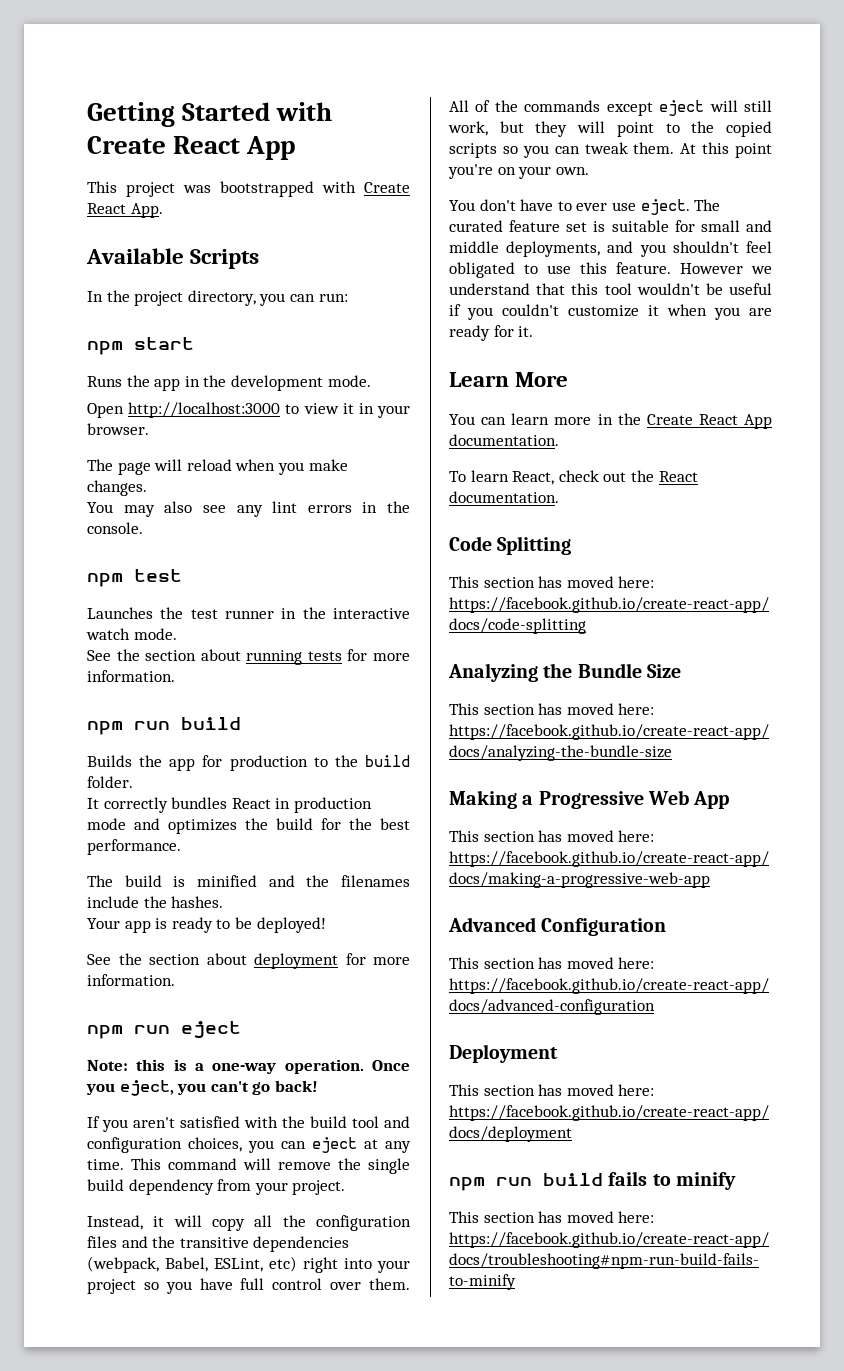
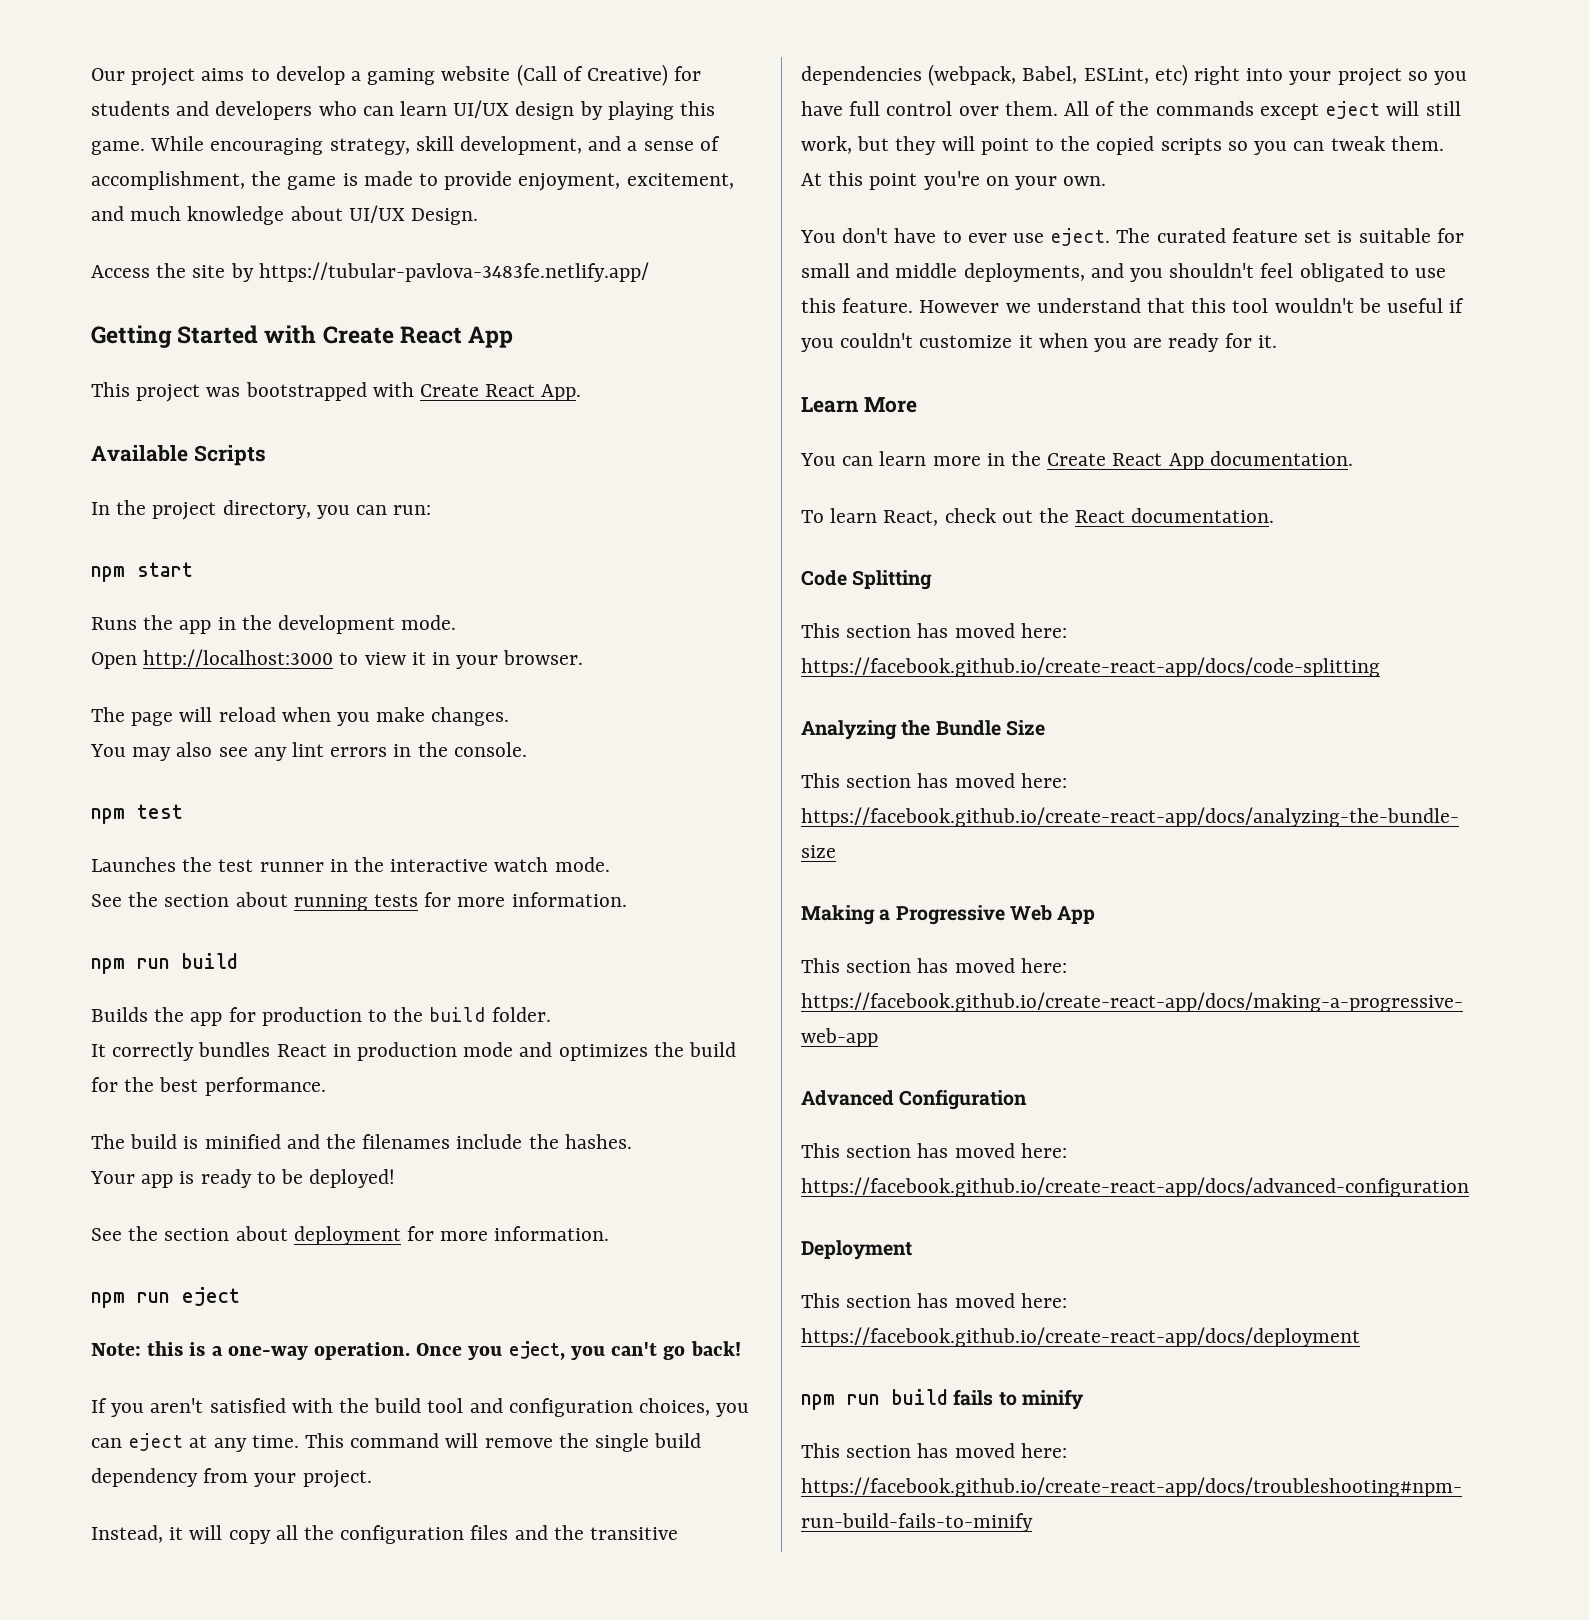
(87, 114) none -> [91,64,702,86] [91,100,716,120] [91,136,720,155] [91,171,734,191] [91,205,479,225] [91,262,649,282] Our project aims to develop a gaming website (Call of Creative) for students and developers who can learn UI/UX design by playing this game. While encouraging strategy, skill development, and a sense of accomplishment, the game is made to provide enjoyment, excitement, and much knowledge about UI/UX Design. // Access the site by https://tubular-pavlova-3483fe.netlify.app/ //

